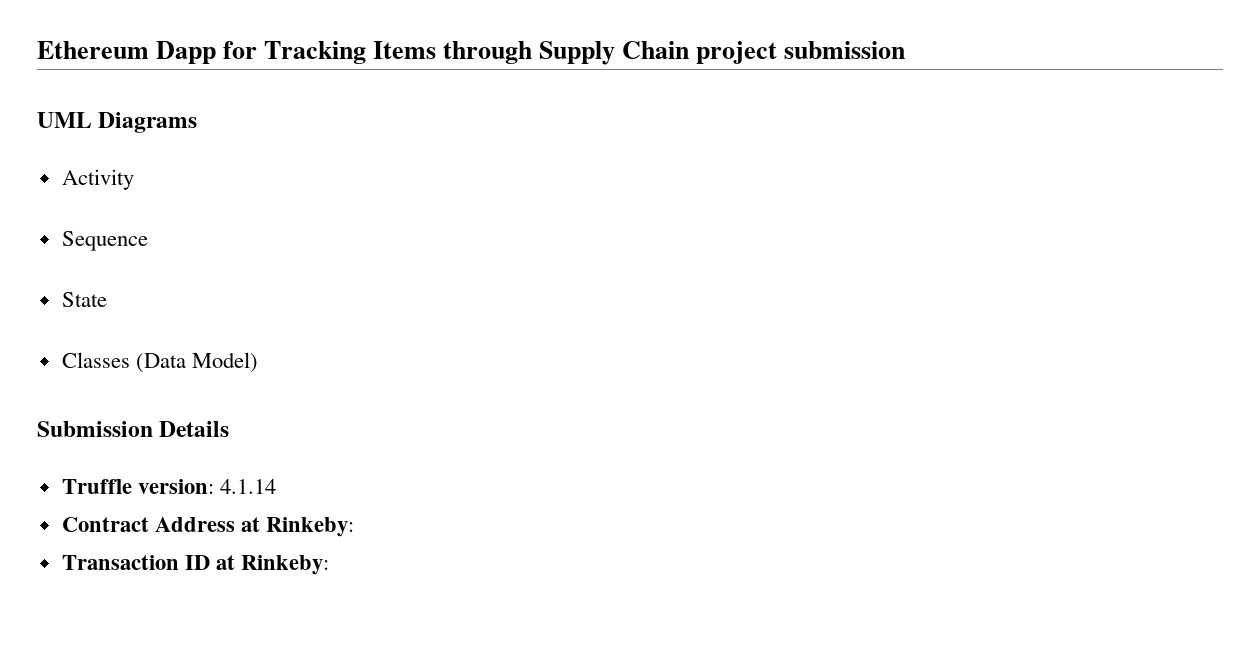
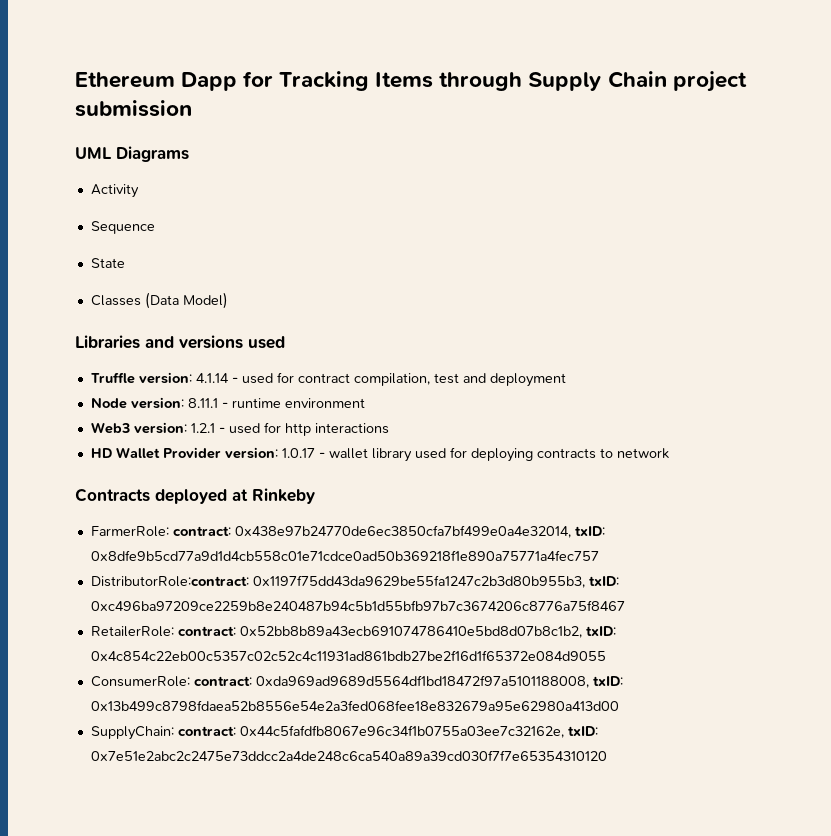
[37,421,230,437] Submission Details -> [75,335,285,349] Libraries and versions used
[61,517,354,537] [61,555,329,575] // Contract Address at Rinkeby: // Transaction ID at Rinkeby: -> [231,372,566,387] [90,397,365,409] [90,422,389,436] [90,447,669,462] [75,488,315,504] [90,525,605,538] [90,550,599,561] [90,575,619,588] [90,600,625,611] [90,626,616,638] [90,650,606,661] [90,675,623,688] [90,700,619,711] [90,725,598,740] [90,750,607,761] - used for contract compilation, test and deployment // Node version: 8.11.1 - runtime environment // Web3 version: 1.2.1 - used for http interactions // HD Wallet Provider version: 1.0.17 - wallet library used for deploying contracts to network // Contracts deployed at Rinkeby // FarmerRole: contract: 0x438e97b24770de6ec3850cfa7bf499e0a4e32014, txID: 0x8dfe9b5cd77a9d1d4cb558c01e71cdce0ad50b369218f1e890a75771a4fec757 // DistributorRole:contract: 0x1197f75dd43da9629be55fa1247c2b3d80b955b3, txID: 0xc496ba97209ce2259b8e240487b94c5b1d55bfb97b7c3674206c8776a75f8467 // RetailerRole: contract: 0x52bb8b89a43ecb691074786410e5bd8d07b8c1b2, txID: 0x4c854c22eb00c5357c02c52c4c11931ad861bdb27be2f16d1f65372e084d9055 // ConsumerRole: contract: 0xda969ad9689d5564df1bd18472f97a5101188008, txID: 0x13b499c8798fdaea52b8556e54e2a3fed068fee18e832679a95e62980a413d00 // SupplyChain: contract: 0x44c5fafdfb8067e96c34f1b0755a03ee7c32162e, txID: 0x7e51e2abc2c2475e73ddcc2a4de248c6ca540a89a39cd030f7f7e65354310120

